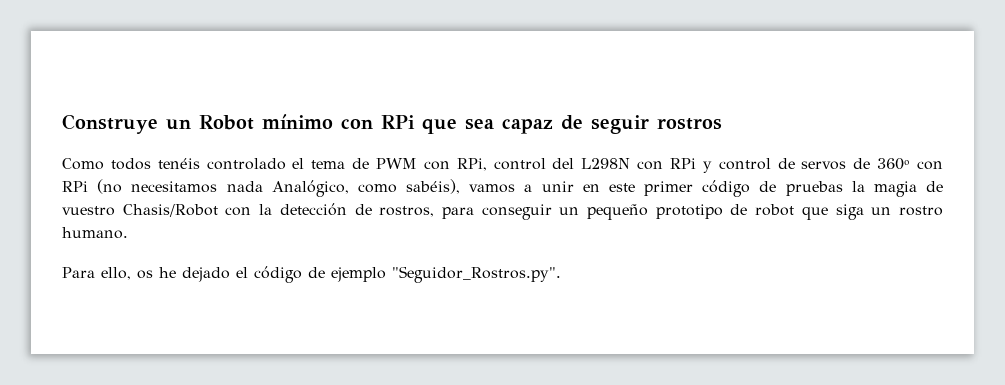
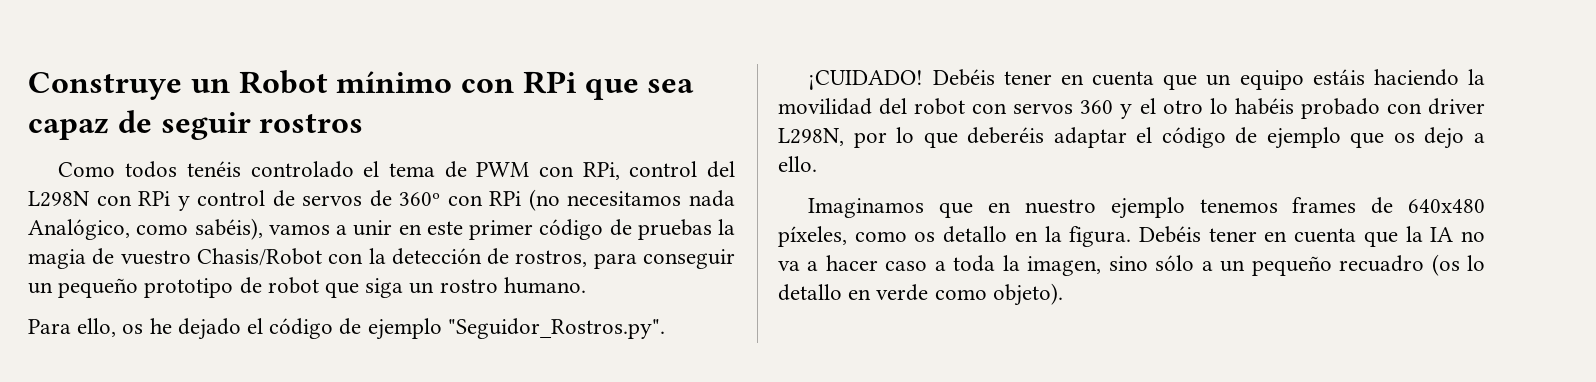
(561, 274) none -> [808,69,1485,90] [778,98,1485,119] [778,127,1485,149] [778,156,817,172] [808,197,1485,219] [778,226,1485,247] [778,254,1485,276] [778,283,1063,306] // ¡CUIDADO! Debéis tener en cuenta que un equipo estáis haciendo la movilidad del robot con servos 360 y el otro lo habéis probado con driver L298N, por lo que deberéis adaptar el código de ejemplo que os dejo a ello. // Imaginamos que en nuestro ejemplo tenemos frames de 640x480 píxeles, como os detallo en la figura. Debéis tener en cuenta que la IA no va a hacer caso a toda la imagen, sino sólo a un pequeño recuadro (os lo detallo en verde como objeto).

